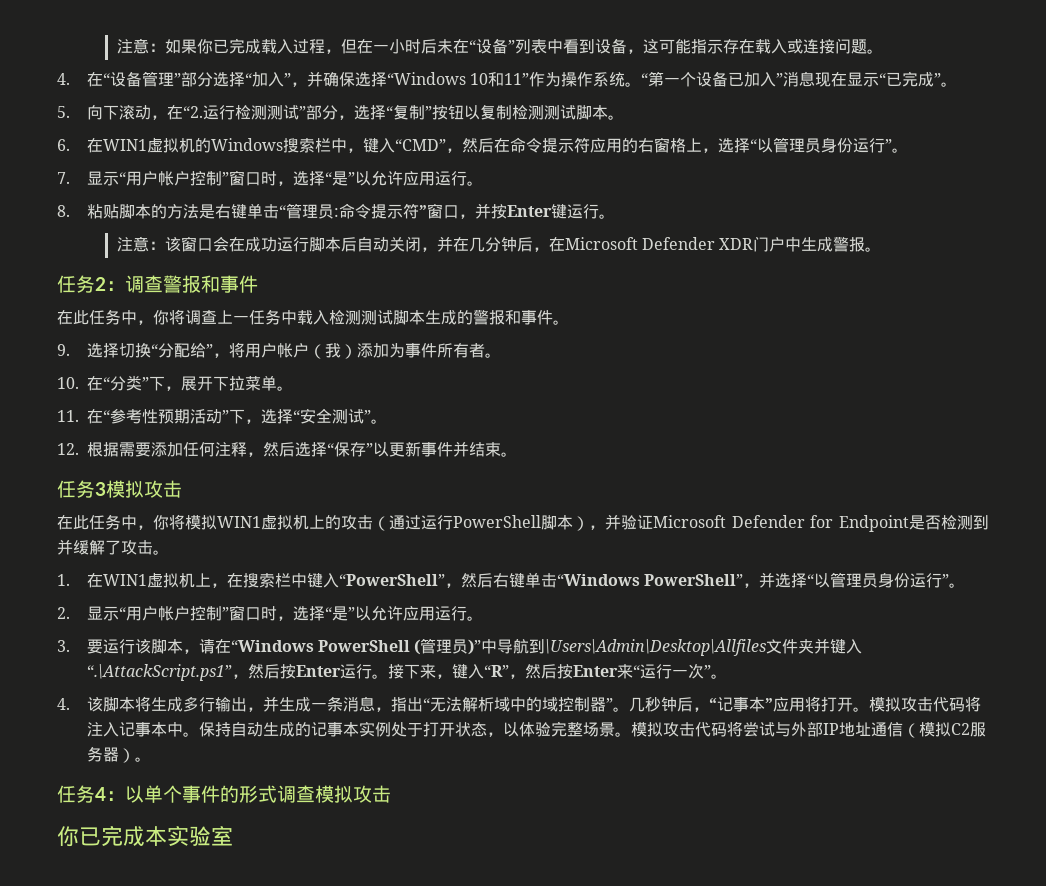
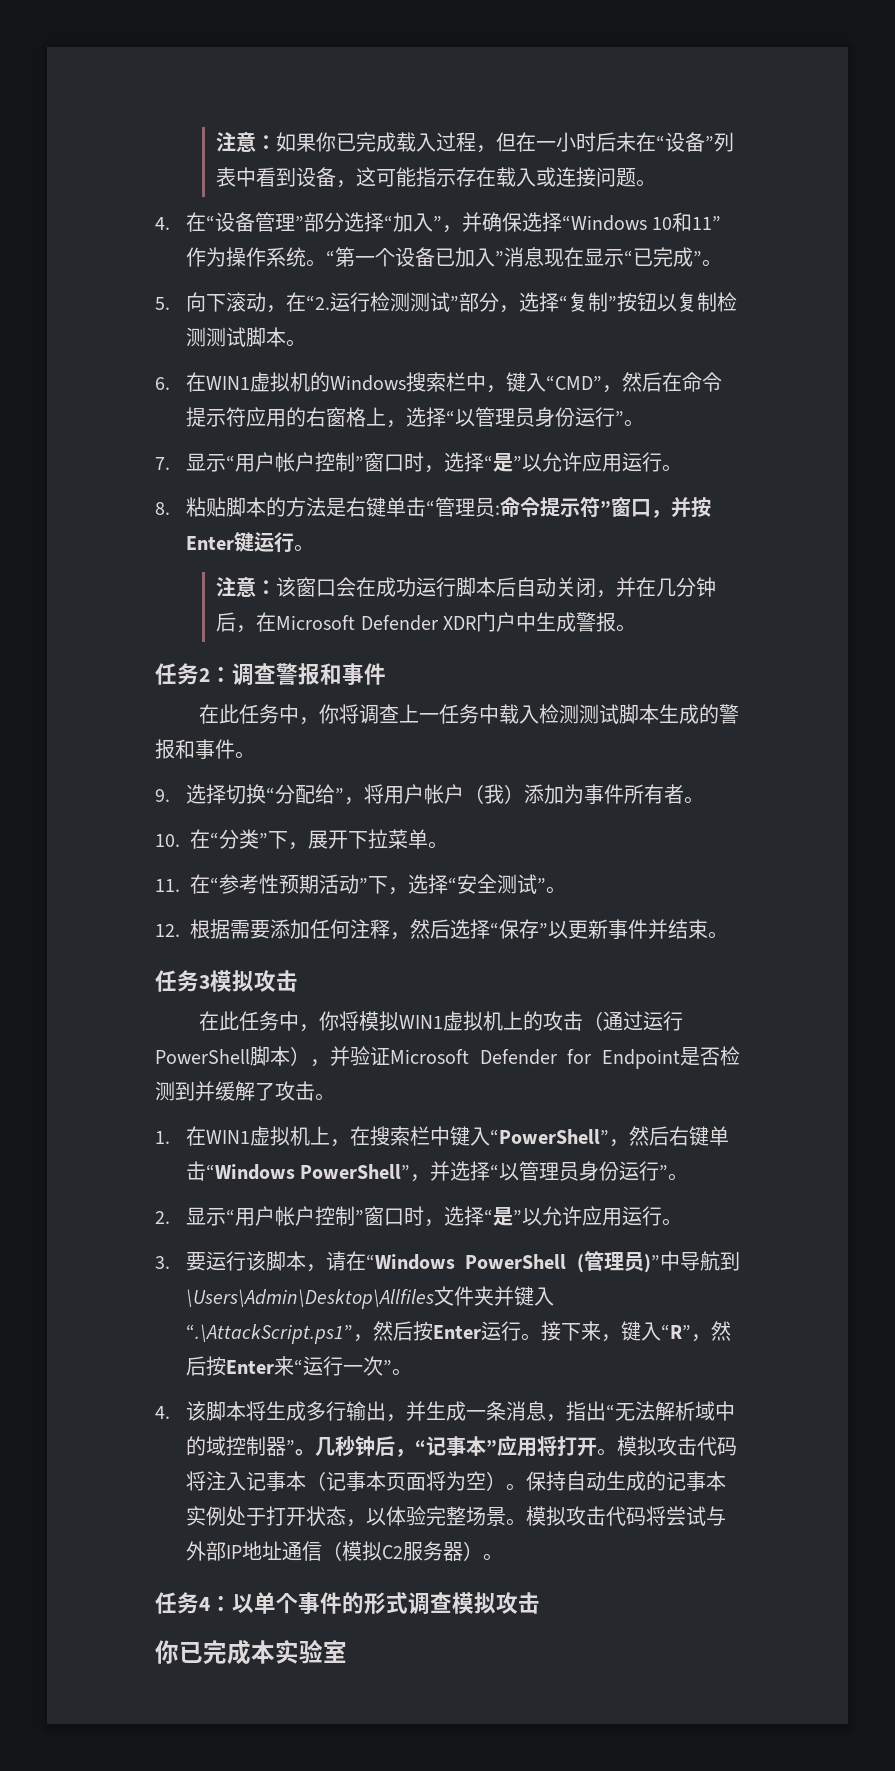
[166,722,183,737] 中 -> [305,1471,506,1491] （记事本页面将为空）

